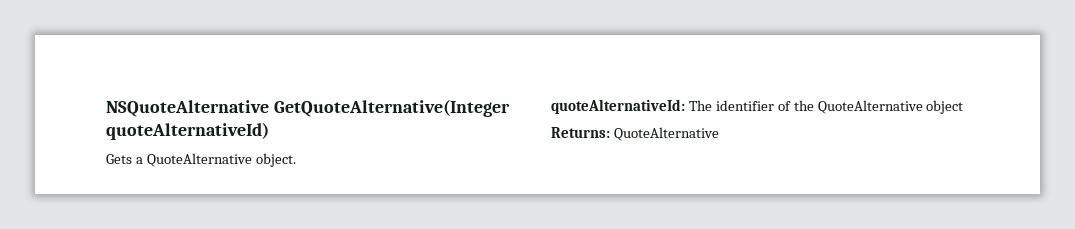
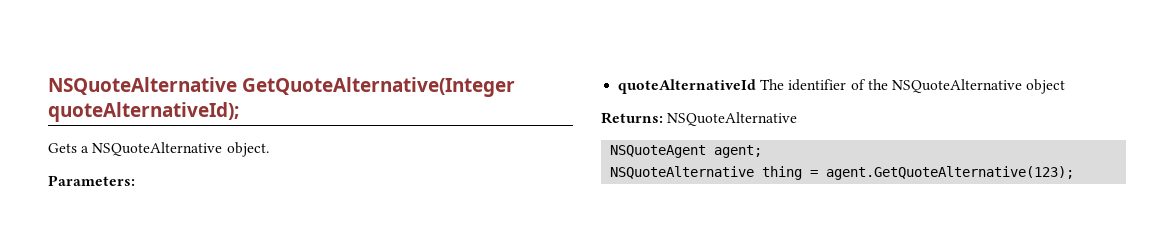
[106,122,269,140] quoteAlternativeId) -> [48,102,239,122] quoteAlternativeId);
[146,153,252,167] QuoteAlternative -> [92,142,223,156] NSQuoteAlternative
[551,99,685,114] quoteAlternativeId: -> [48,175,135,186] [618,79,757,94] Parameters: // quoteAlternativeId
[817,100,923,114] QuoteAlternative -> [891,79,1022,93] NSQuoteAlternative
[613,127,719,141] QuoteAlternative -> [667,112,798,126] [610,145,763,158] [610,166,1075,180] NSQuoteAlternative // NSQuoteAgent agent; // NSQuoteAlternative thing = agent.GetQuoteAlternative(123);

